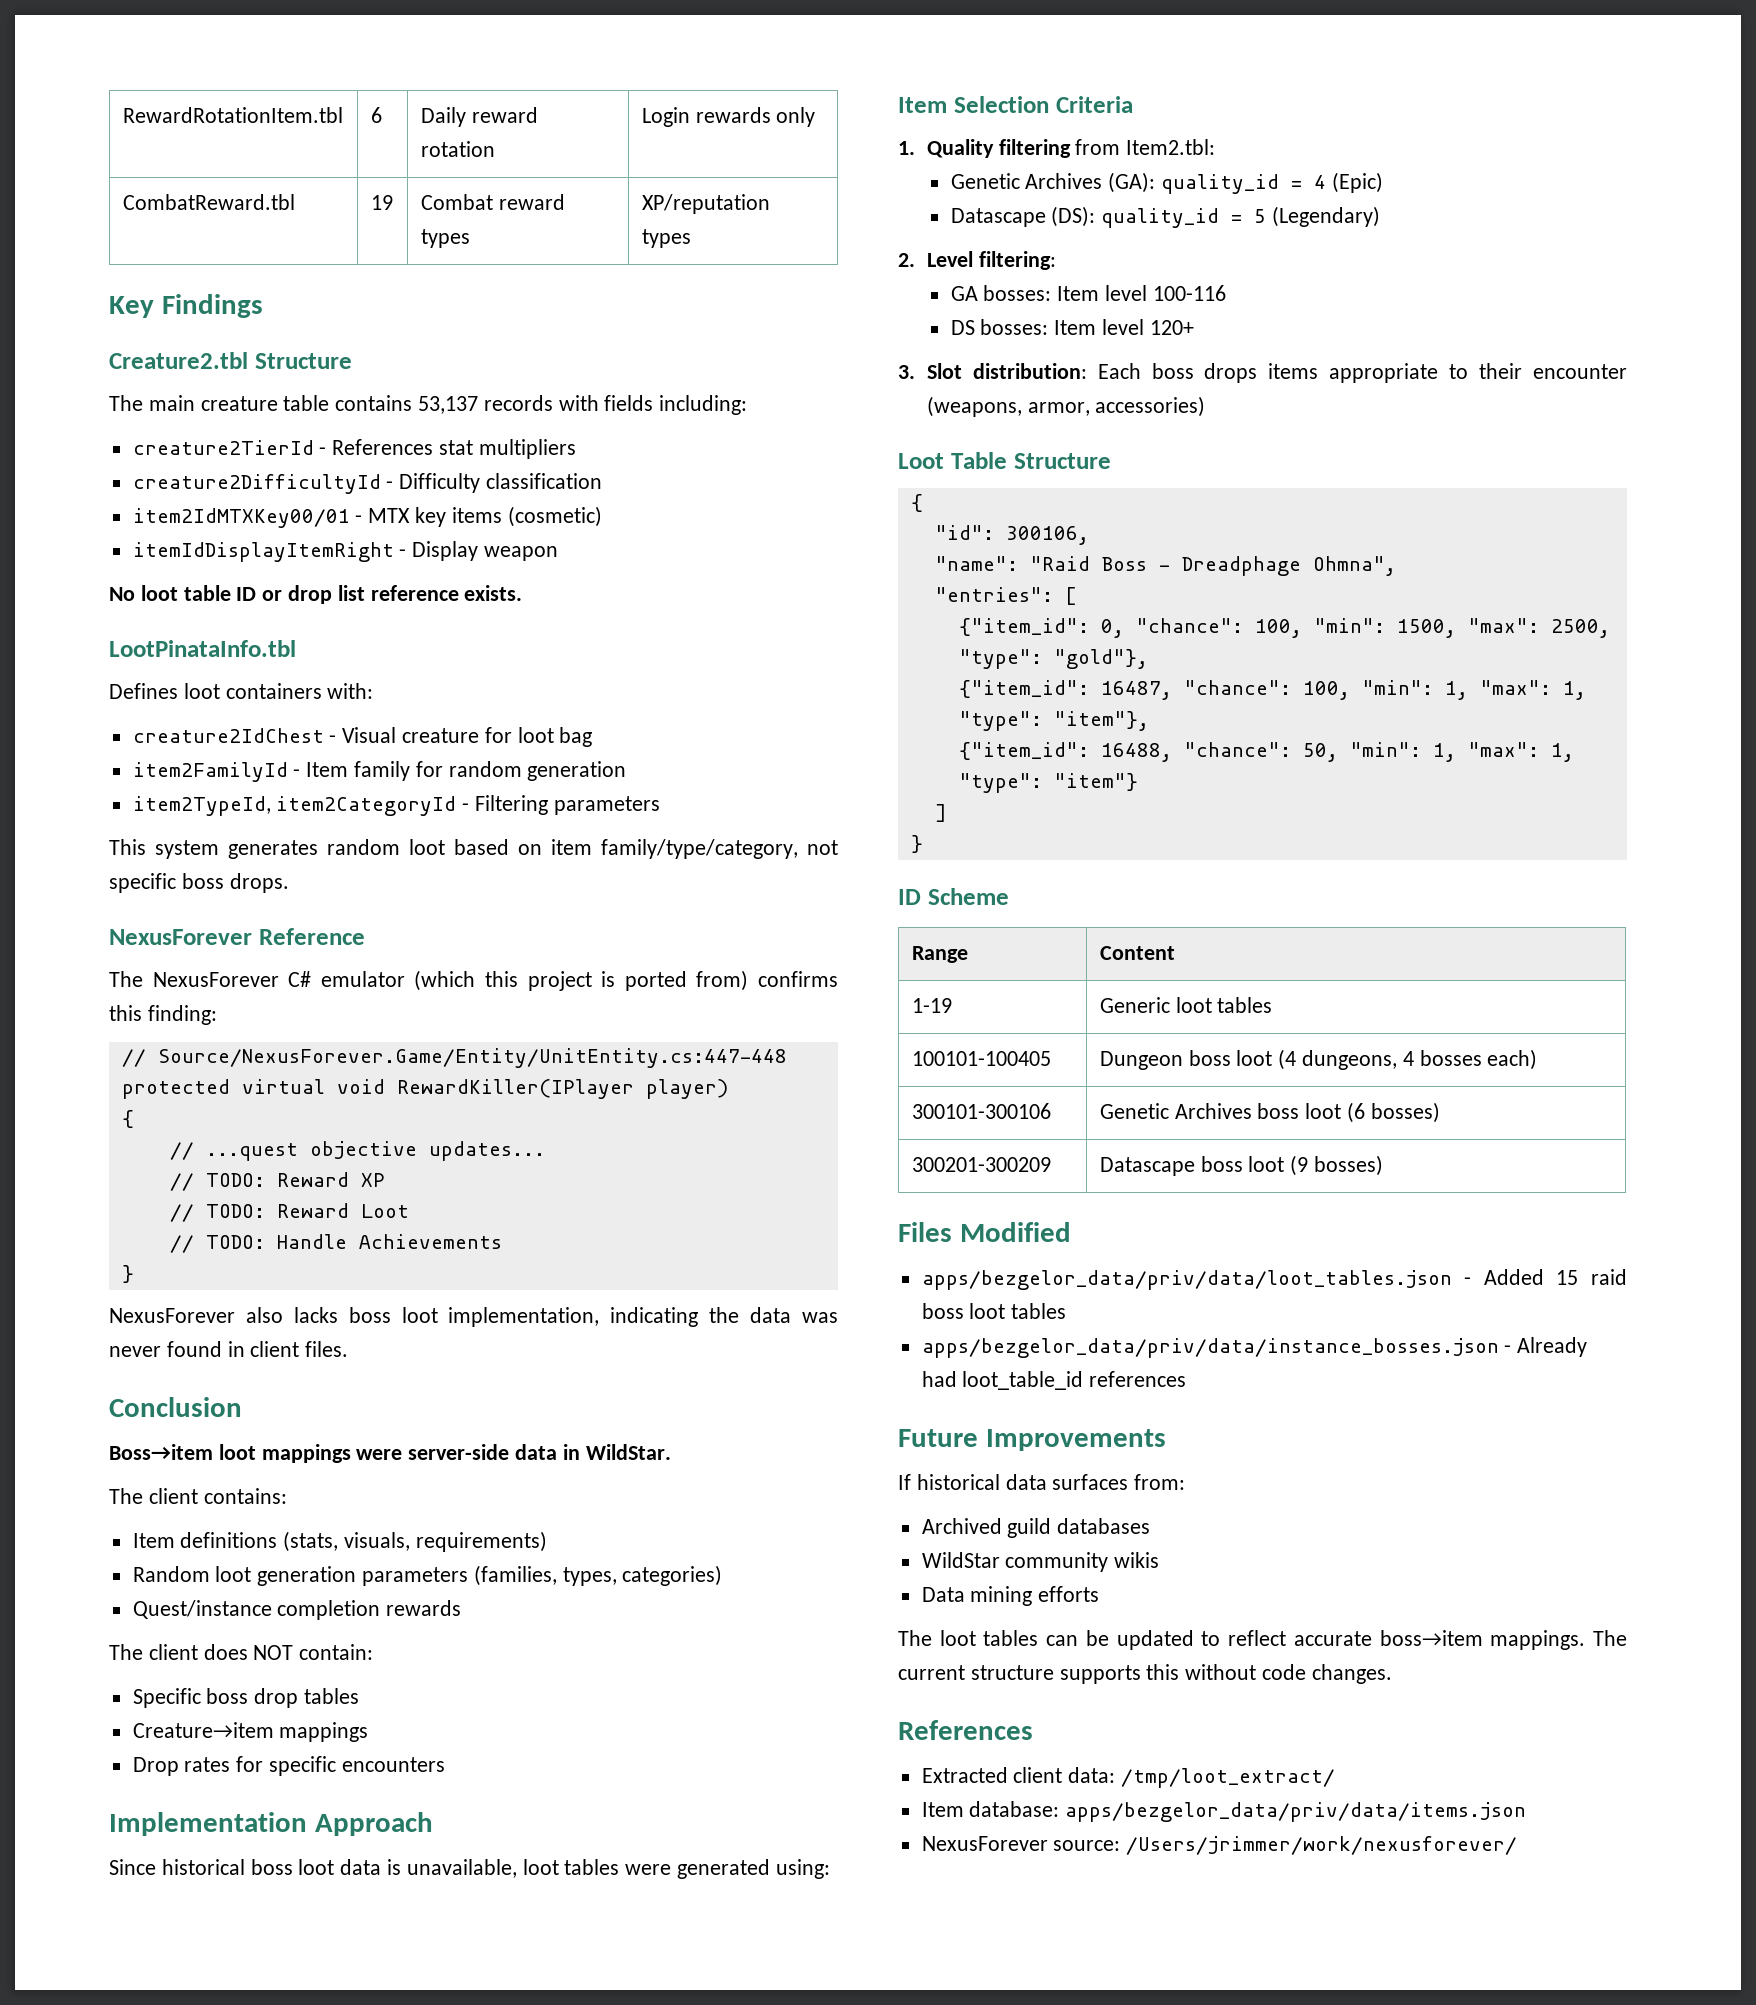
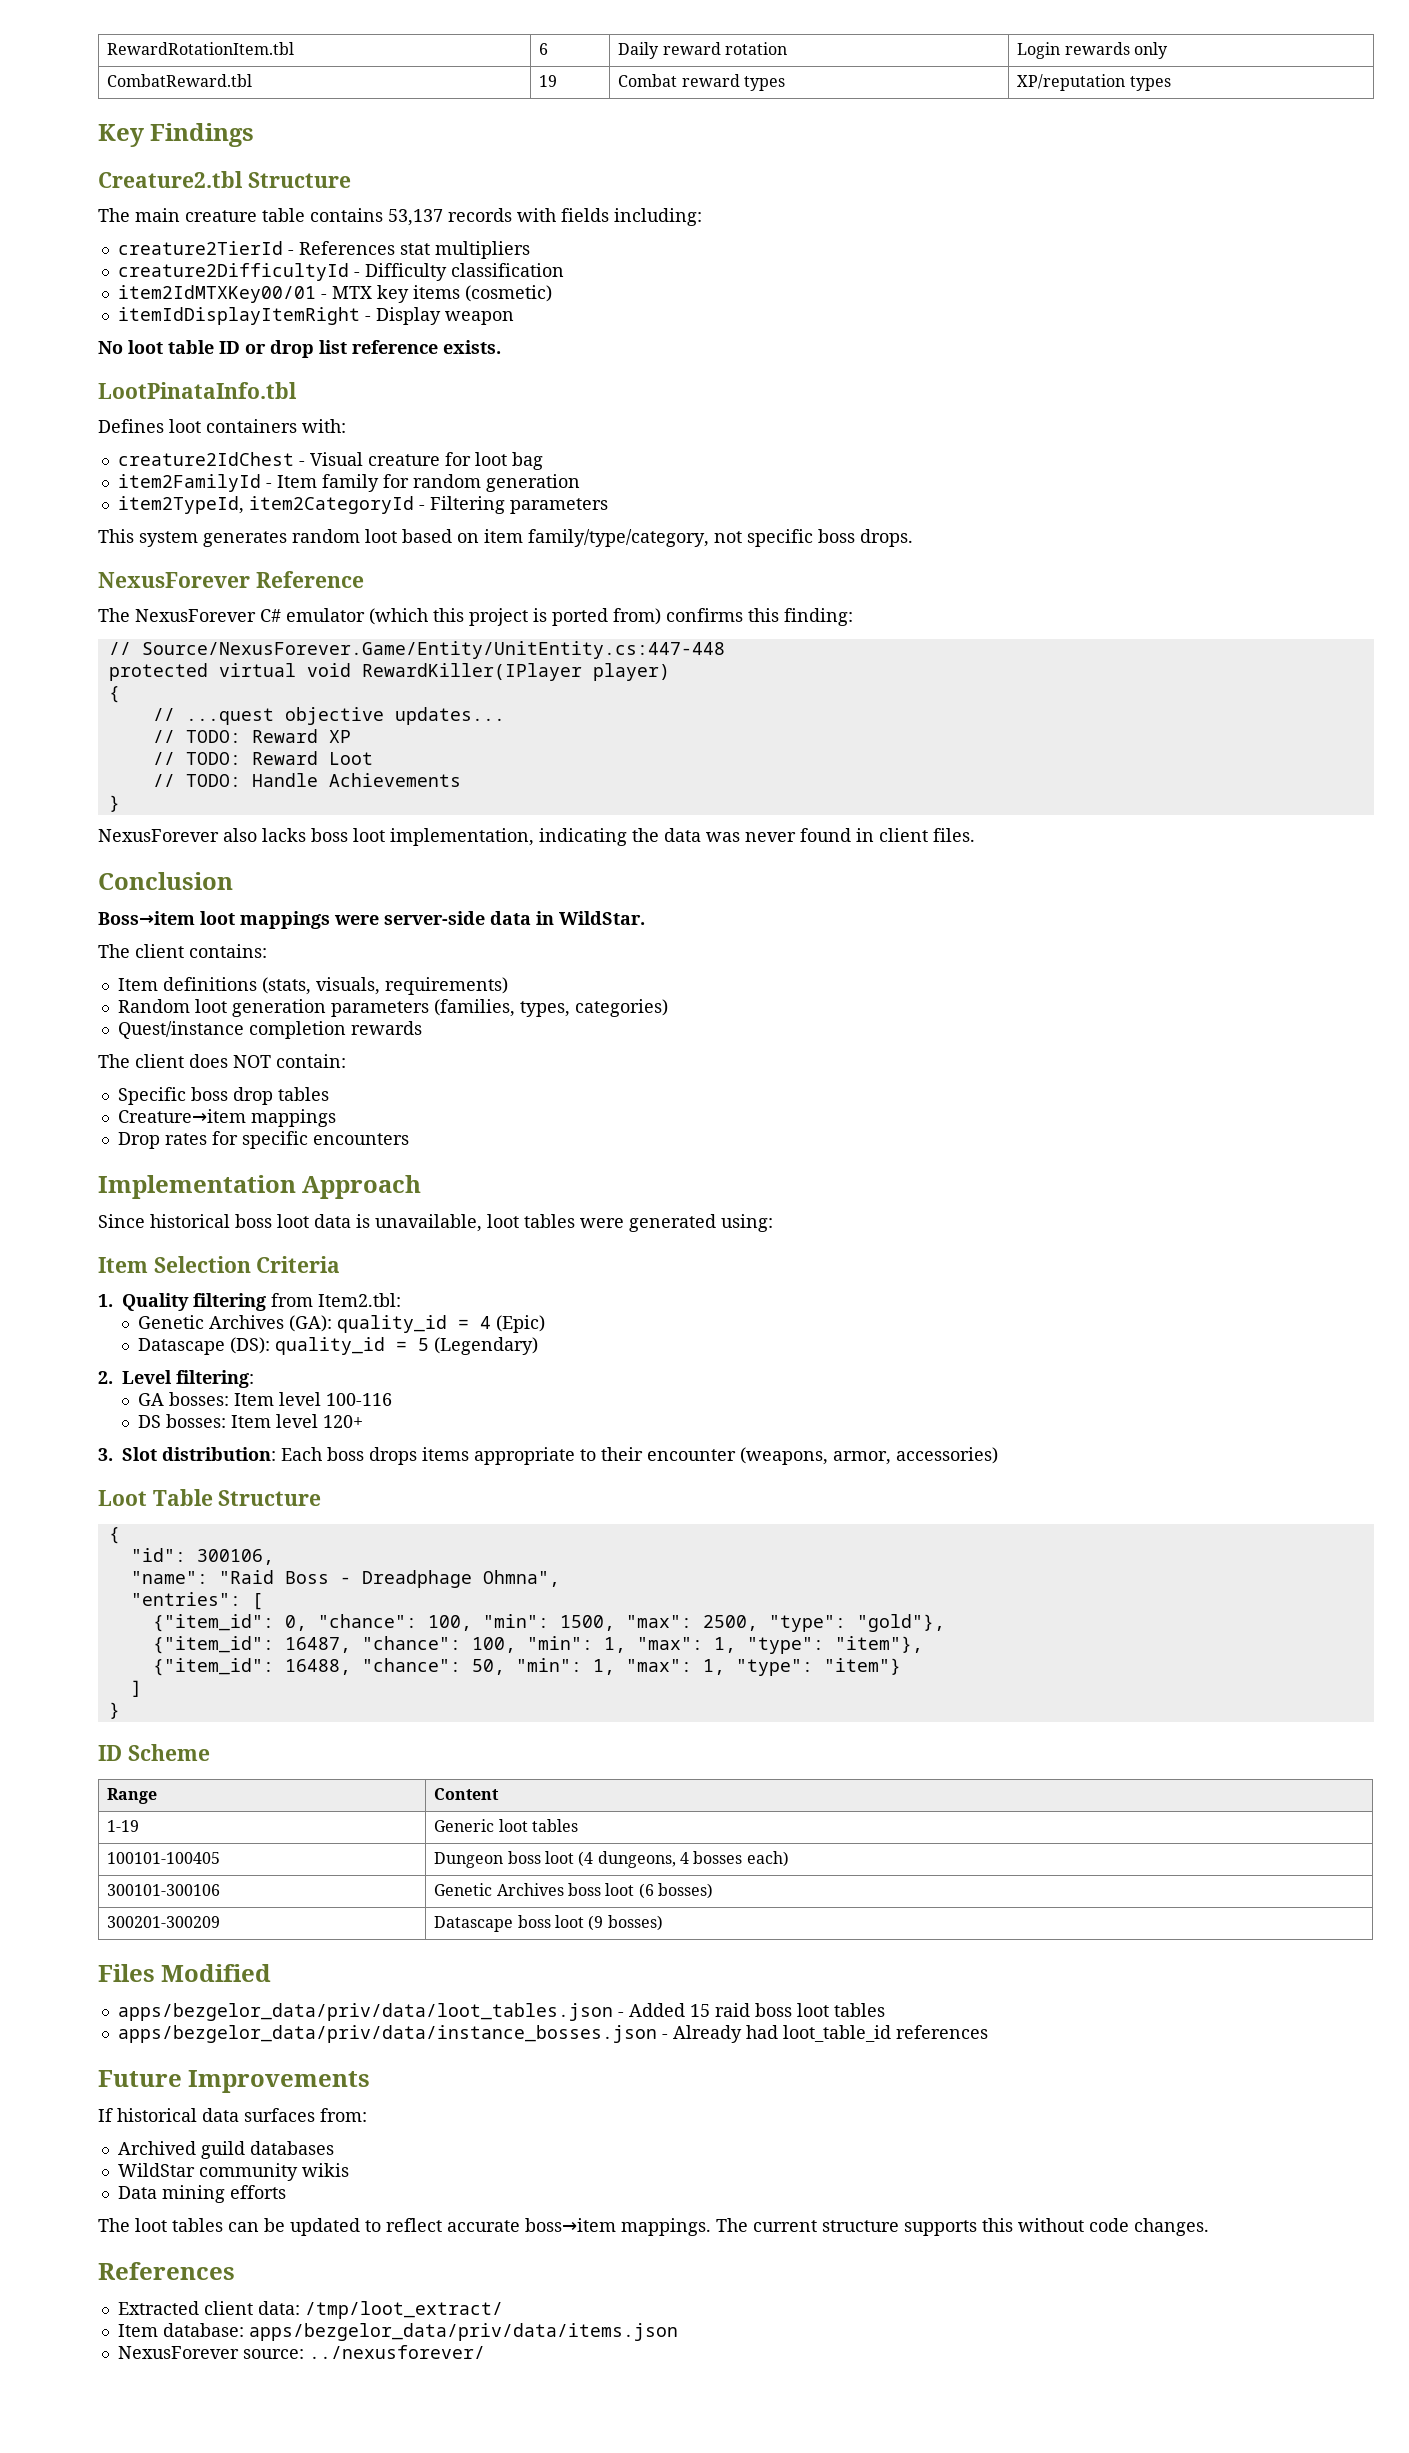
[1126,1836,1518,1855] /Users/jrimmer/work/nexusforever/ -> [308,2345,485,2359] ../nexusforever/

